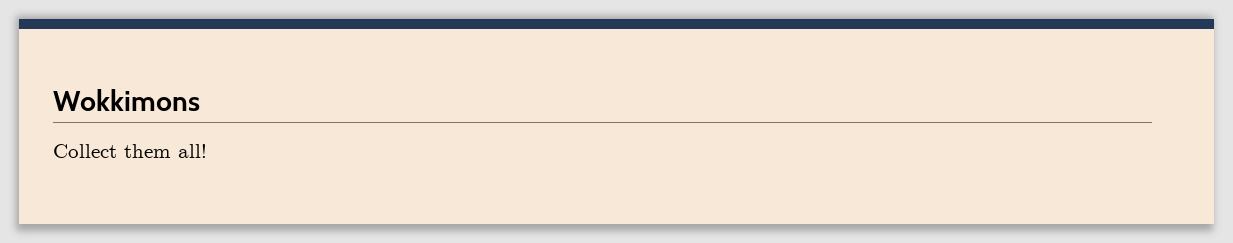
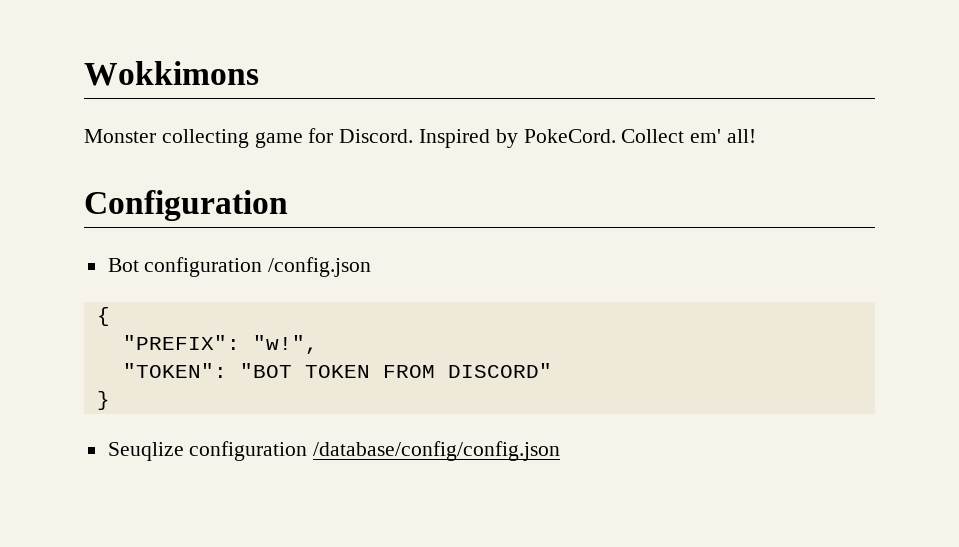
[53,144,207,158] Collect them all! -> [84,128,757,148] [84,190,288,221] [107,257,372,277] [96,307,110,326] [122,335,318,354] [122,363,552,378] [96,391,110,410] [107,441,561,461] Monster collecting game for Discord. Inspired by PokeCord. Collect em' all! // Configuration // Bot configuration /config.json // { // "PREFIX": "w!", // "TOKEN": "BOT TOKEN FROM DISCORD" // } // Seuqlize configuration /database/config/config.json

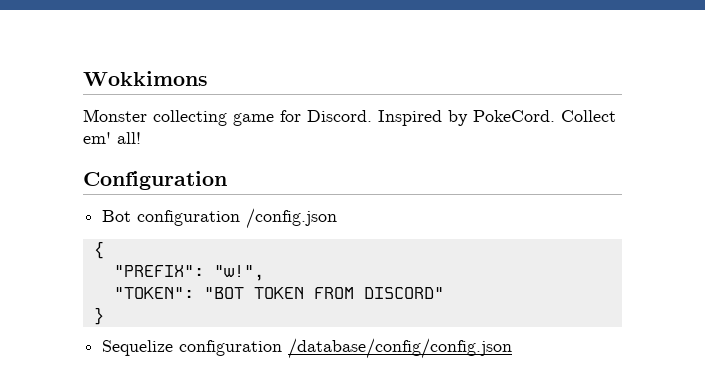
[107,442,184,461] Seuqlize -> [102,340,174,356] Sequelize

